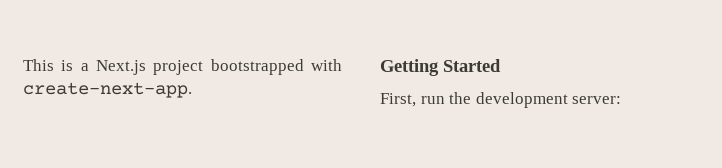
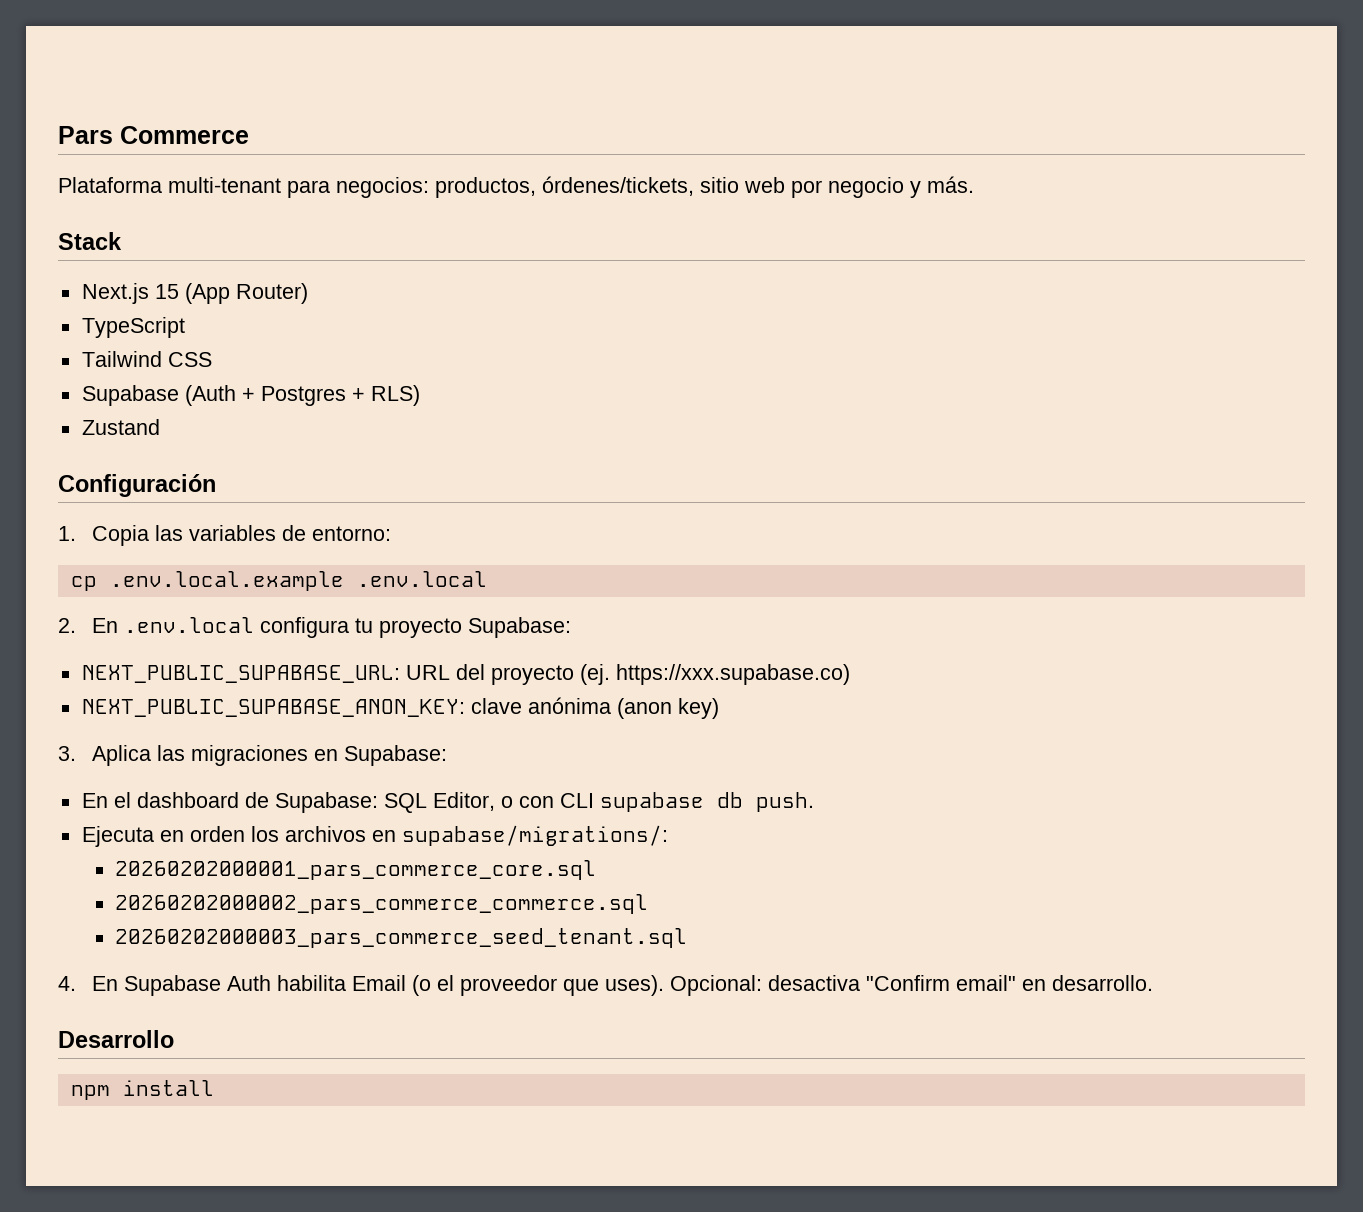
[23,59,342,75] [23,82,192,98] [380,59,501,76] [380,92,622,108] This is a Next.js project bootstrapped with create-next-app. // Getting Started // First, run the development server: -> [58,126,249,144] [58,176,974,198] [58,232,122,250] [81,283,308,304] [81,317,185,338] [81,351,212,367] [81,385,420,406] [81,419,160,435] [58,474,216,497] [58,525,391,546] [70,571,487,591] [58,617,571,638] [81,664,850,685] [81,697,719,719] [58,745,447,766] [81,792,814,813] [81,825,668,847] [115,860,597,880] [115,894,649,914] [115,928,688,948] [58,975,1153,996] [58,1030,174,1048] [70,1080,214,1100] Pars Commerce // Plataforma multi-tenant para negocios: productos, órdenes/tickets, sitio web por negocio y más. // Stack // Next.js 15 (App Router) // TypeScript // Tailwind CSS // Supabase (Auth + Postgres + RLS) // Zustand // Configuración // 1. Copia las variables de entorno: // cp .env.local.example .env.local // 2. En .env.local configura tu proyecto Supabase: // NEXT_PUBLIC_SUPABASE_URL: URL del proyecto (ej. https://xxx.supabase.co) // NEXT_PUBLIC_SUPABASE_ANON_KEY: clave anónima (anon key) // 3. Aplica las migraciones en Supabase: // En el dashboard de Supabase: SQL Editor, o con CLI supabase db push. // Ejecuta en orden los archivos en supabase/migrations/: // 20260202000001_pars_commerce_core.sql // 20260202000002_pars_commerce_commerce.sql // 20260202000003_pars_commerce_seed_tenant.sql // 4. En Supabase Auth habilita Email (o el proveedor que uses). Opcional: desactiva "Confirm email" en desarrollo. // Desarrollo // npm install

